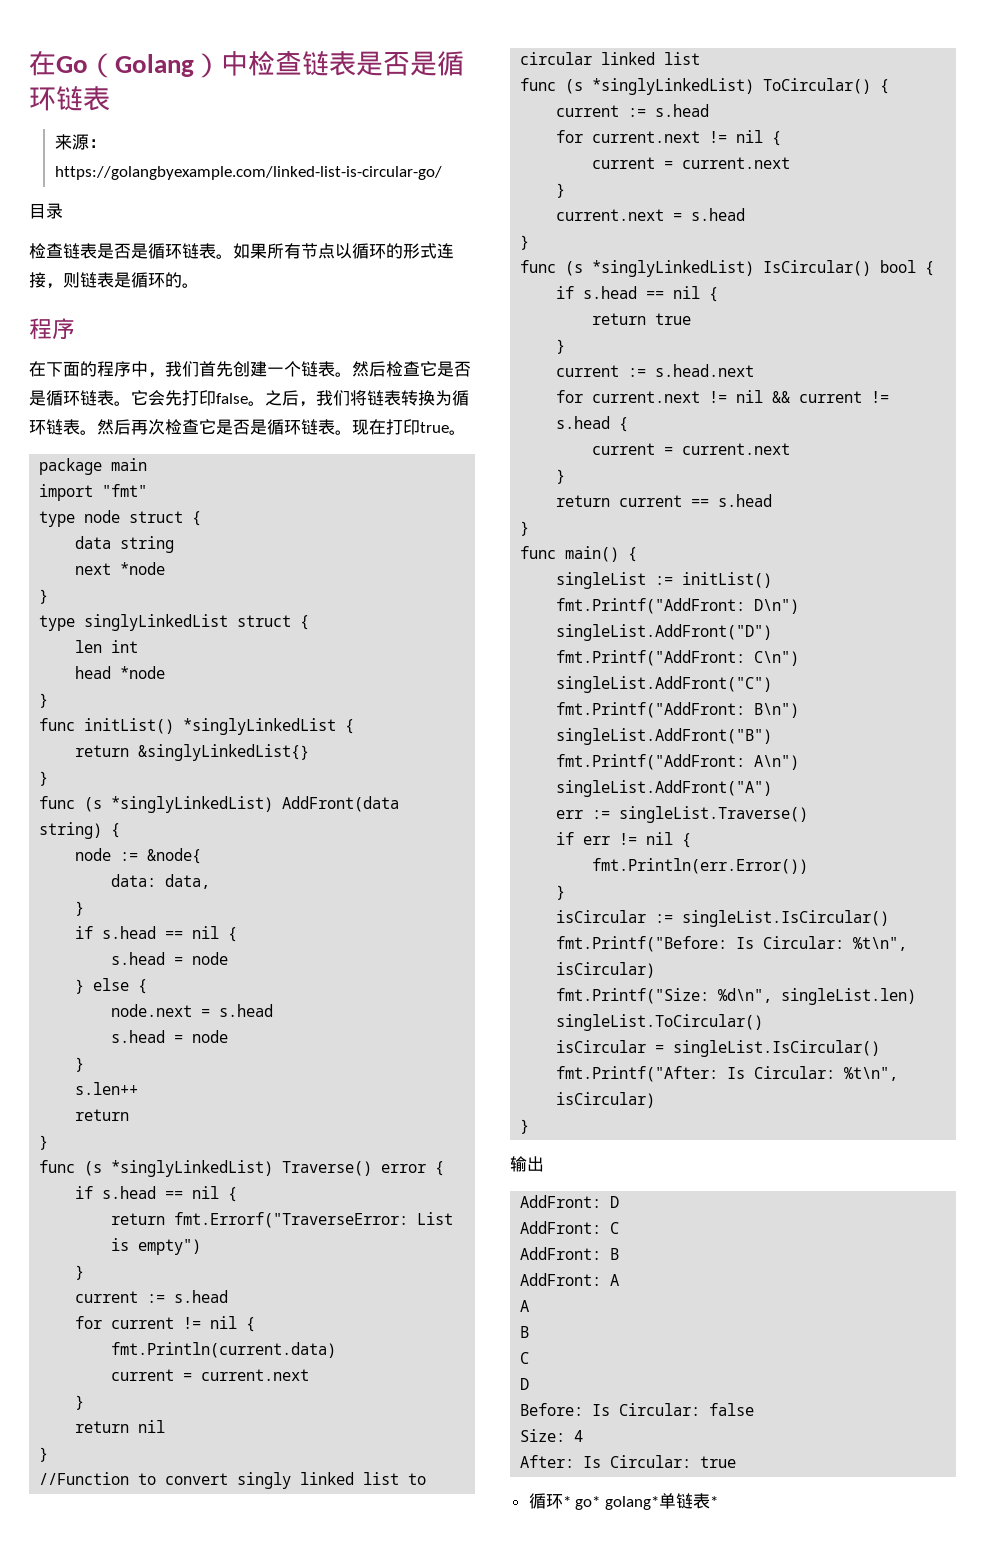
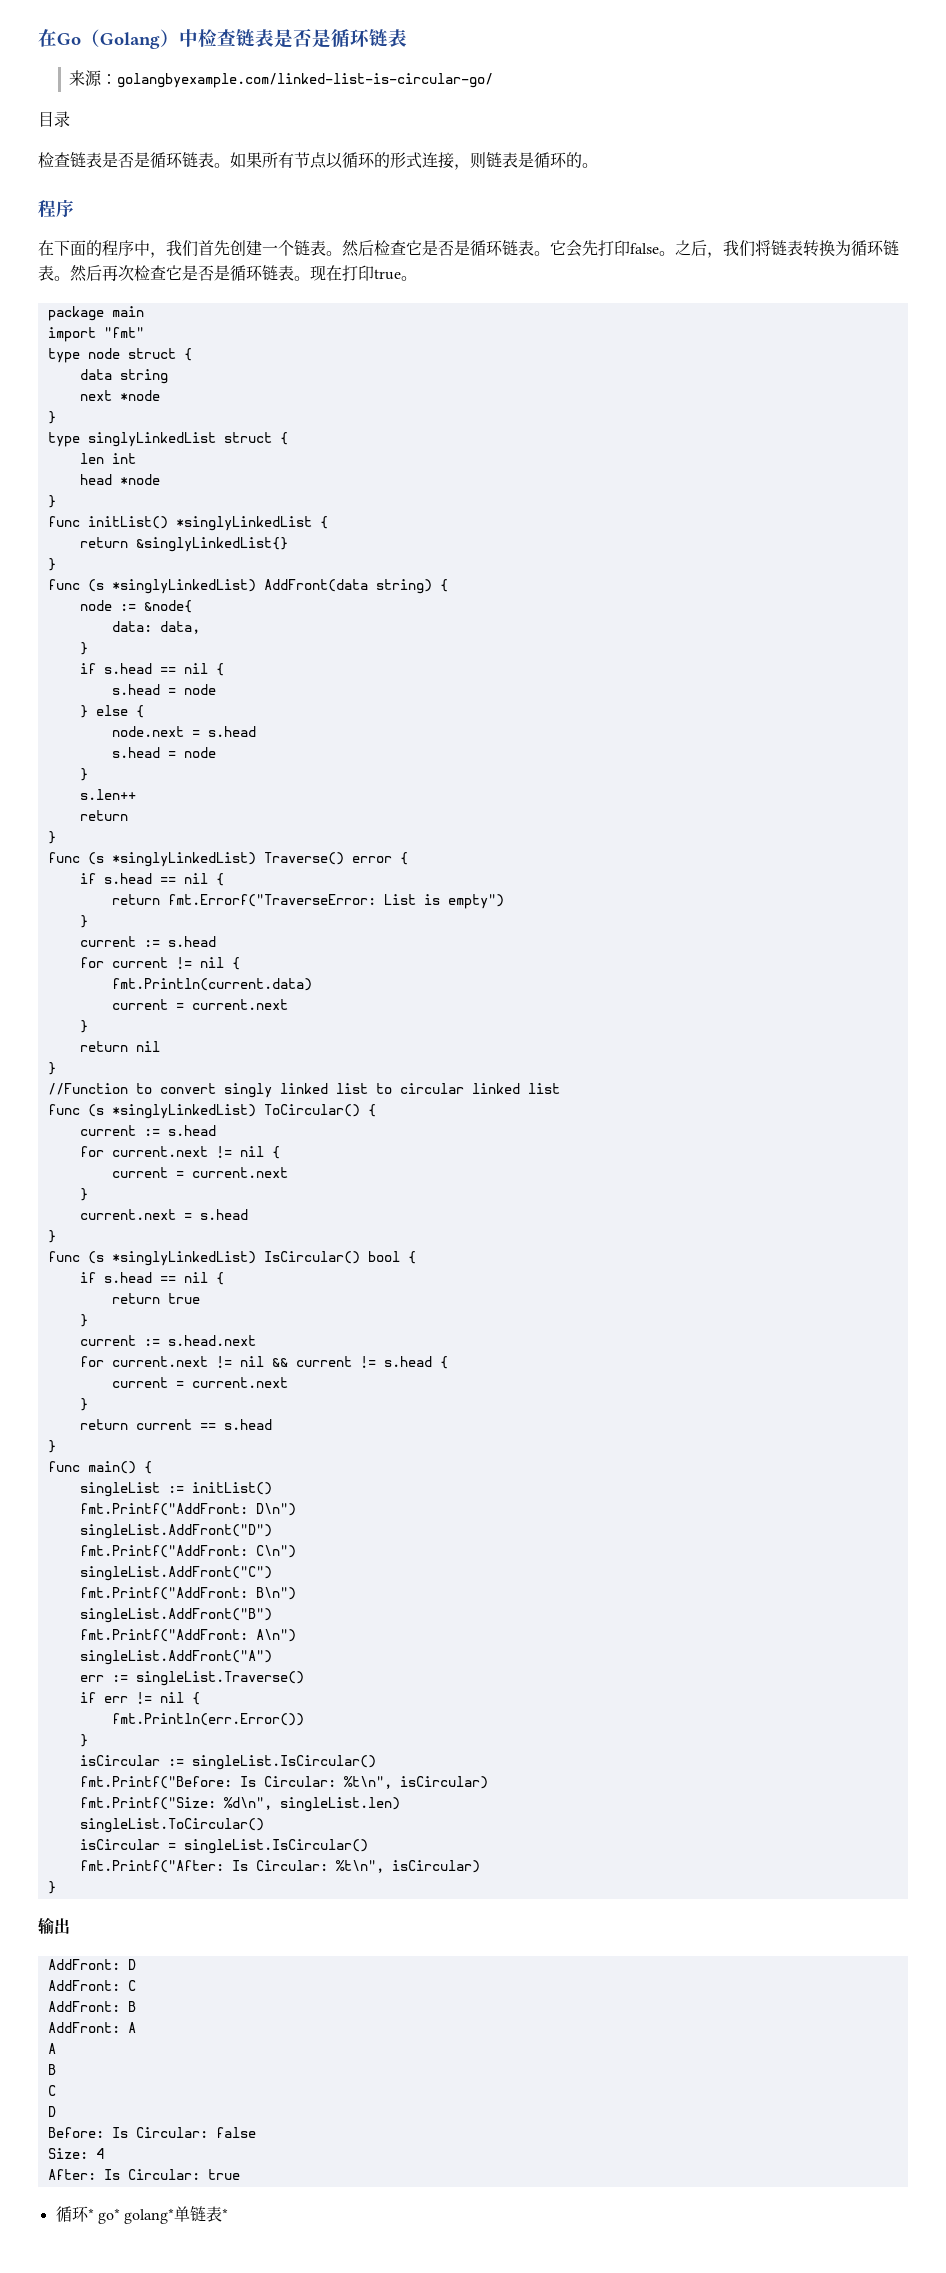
[54,166,442,180] https://golangbyexample.com/linked-list-is-circular-go/ -> [117,73,494,88] golangbyexample.com/linked-list-is-circular-go/

